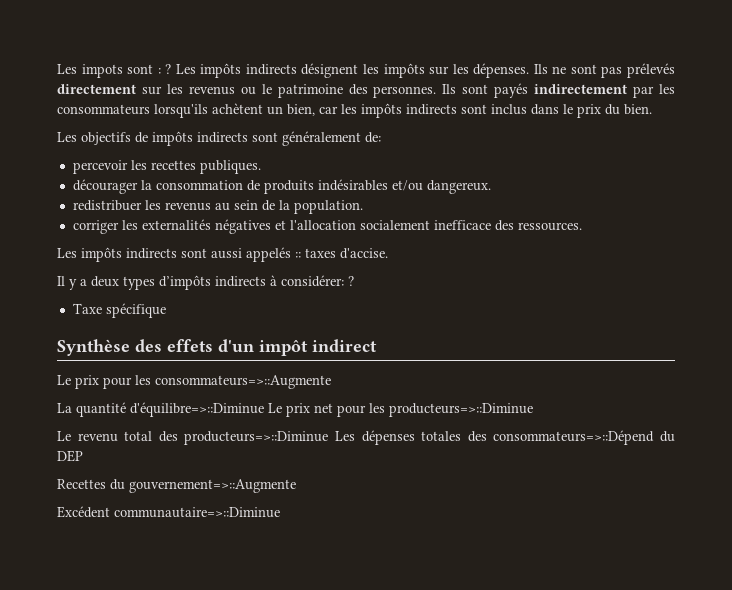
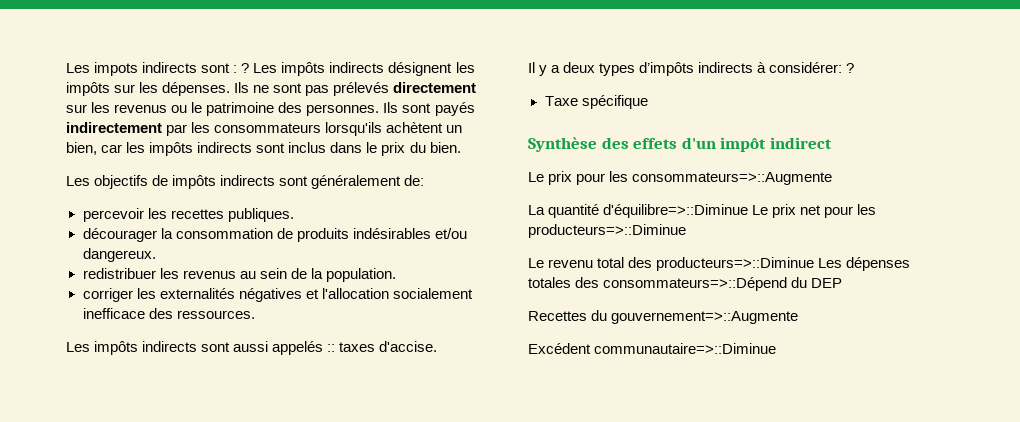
(123, 71) none -> [142,62,198,73] indirects

